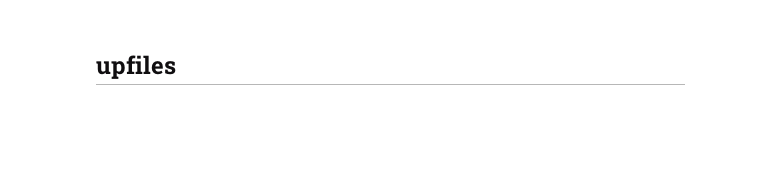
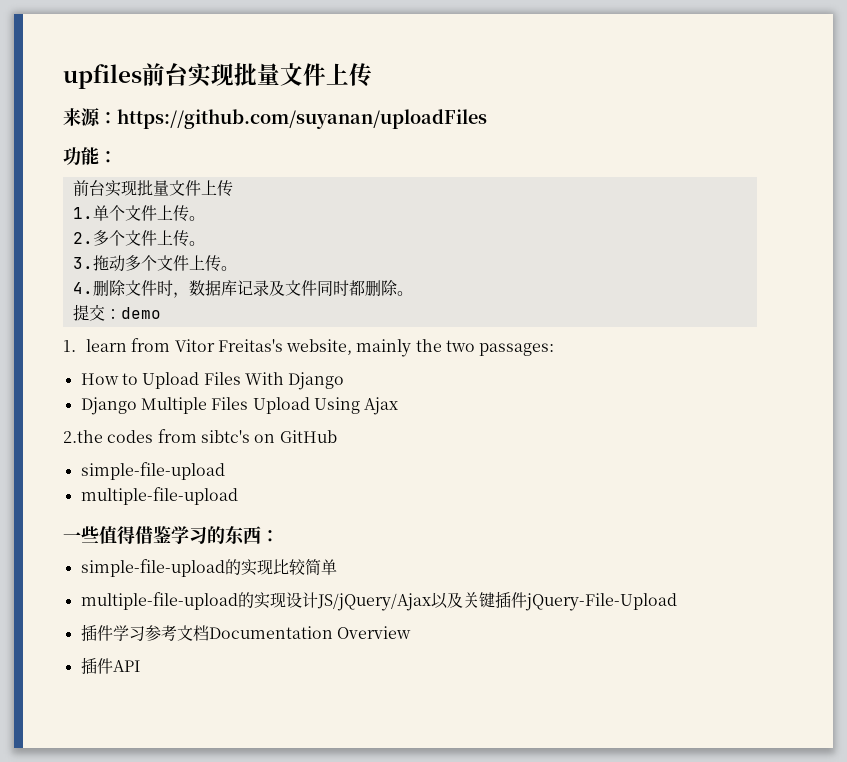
(176, 67) none -> [142,63,372,87] [63,108,487,129] [63,147,117,165] [72,180,233,197] [72,205,205,222] [72,230,205,247] [72,255,237,272] [72,280,413,298] [72,304,161,321] [63,338,555,357] [80,372,345,390] [80,397,399,415] [63,429,337,443] [80,462,225,480] [80,487,238,505] [63,526,279,544] [80,559,337,577] [80,591,677,611] [80,624,411,641] [80,657,140,674] 前台实现批量文件上传 // 来源：https://github.com/suyanan/uploadFiles // 功能： // 前台实现批量文件上传 // 1.单个文件上传。 // 2.多个文件上传。 // 3.拖动多个文件上传。 // 4.删除文件时，数据库记录及文件同时都删除。 // 提交：demo // 1. learn from Vitor Freitas's website, mainly the two passages: // How to Upload Files With Django // Django Multiple Files Upload Using Ajax // 2.the codes from sibtc's on GitHub // simple-file-upload // multiple-file-upload // 一些值得借鉴学习的东西： // simple-file-upload的实现比较简单 // multiple-file-upload的实现设计JS/jQuery/Ajax以及关键插件jQuery-File-Upload // 插件学习参考文档Documentation Overview // 插件API

